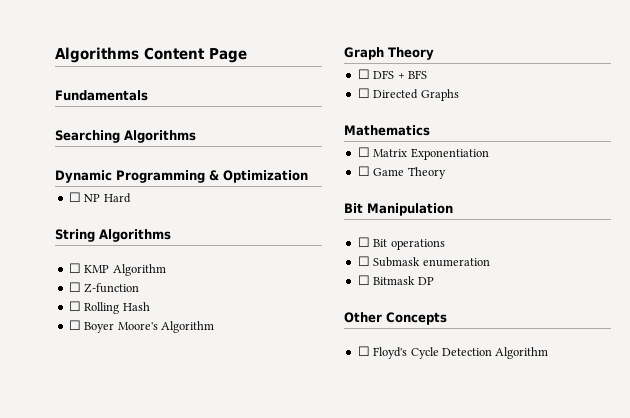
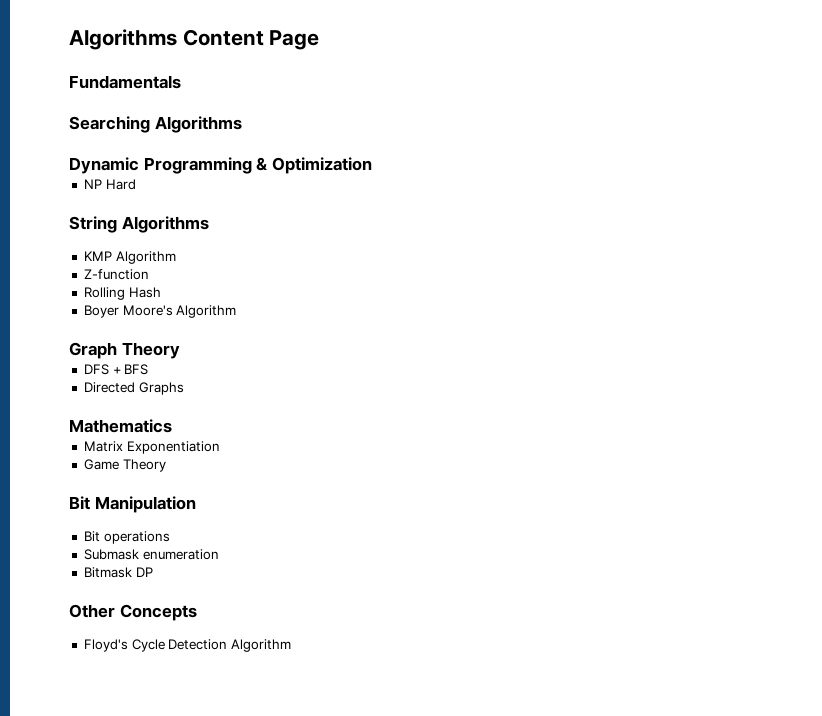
[68,192,81,202] ☐ -> (372, 165) none
[68,263,81,273] ☐ -> (209, 224) none
[68,282,81,292] ☐ -> (176, 257) none
[68,301,81,311] ☐ -> (149, 274) none
[68,320,81,330] ☐ -> (161, 292) none
[357,69,370,79] ☐ -> (180, 350) none
[357,88,370,98] ☐ -> (149, 369) none
[357,147,370,157] ☐ -> (172, 426) none
[357,166,370,176] ☐ -> (220, 447) none
[357,237,370,247] ☐ -> (196, 504) none
[357,256,370,266] ☐ -> (170, 537) none
[357,275,370,285] ☐ -> (219, 554) none
[357,346,370,356] ☐ -> (197, 612) none

